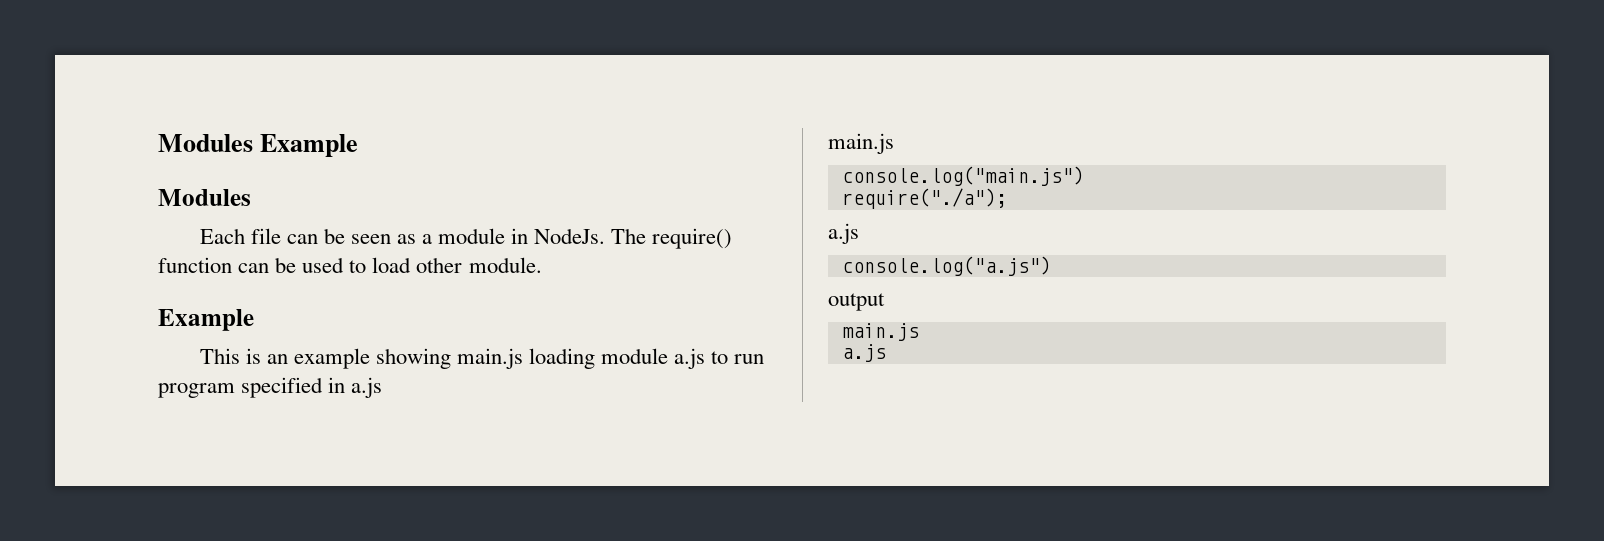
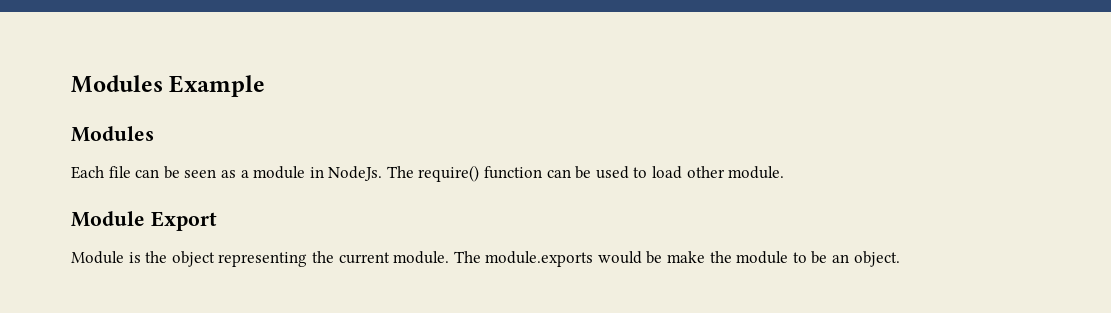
[158,309,254,331] [199,348,765,369] [158,377,383,398] [828,133,894,154] [841,166,1084,186] [841,188,1007,209] [828,223,859,244] [841,256,1051,276] [828,293,885,311] [841,323,919,341] [841,344,886,362] Example // This is an example showing main.js loading module a.js to run program specified in a.js // main.js // console.log("main.js") // require("./a"); // a.js // console.log("a.js") // output // main.js // a.js -> [71,211,217,231] [71,251,900,267] Module Export // Module is the object representing the current module. The module.exports would be make the module to be an object.

